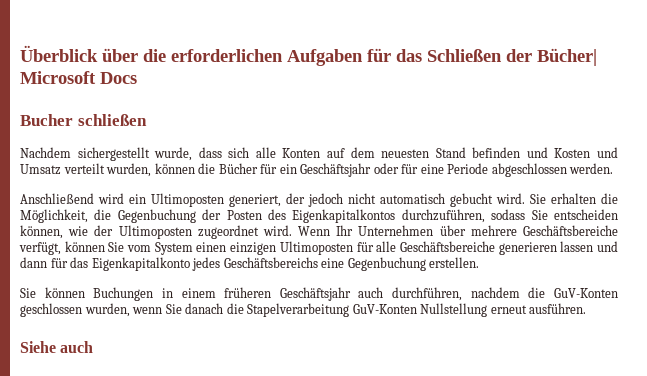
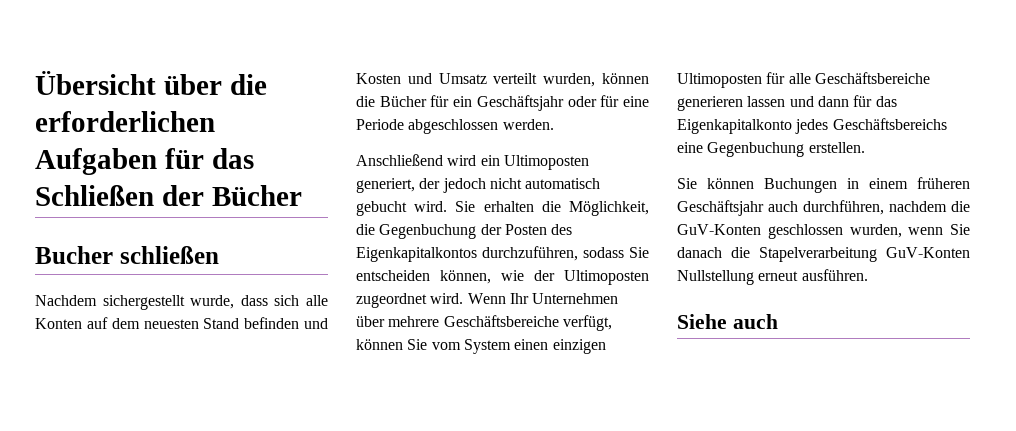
[20,45,98,62] Überblick -> [35,71,156,95] Übersicht
[537,48,597,66] [20,71,137,84] Bücher| Microsoft Docs -> [211,185,302,206] Bücher

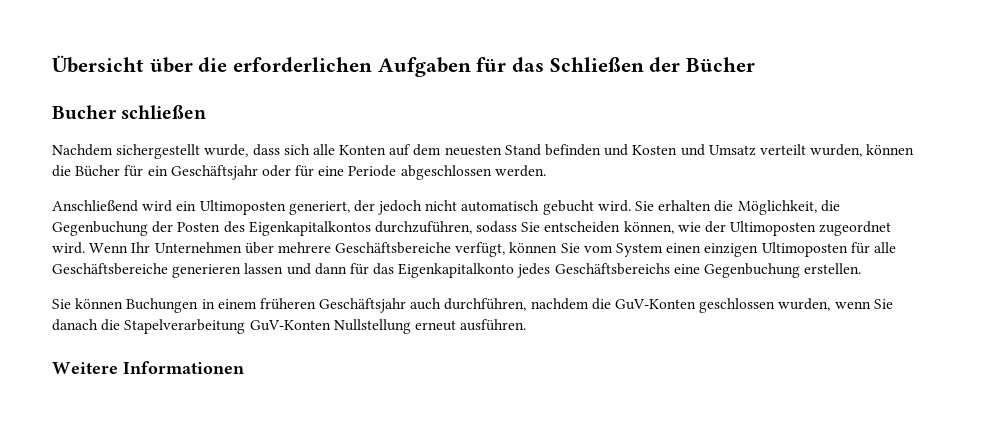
[677,314,778,329] Siehe auch -> [52,361,244,374] Weitere Informationen

